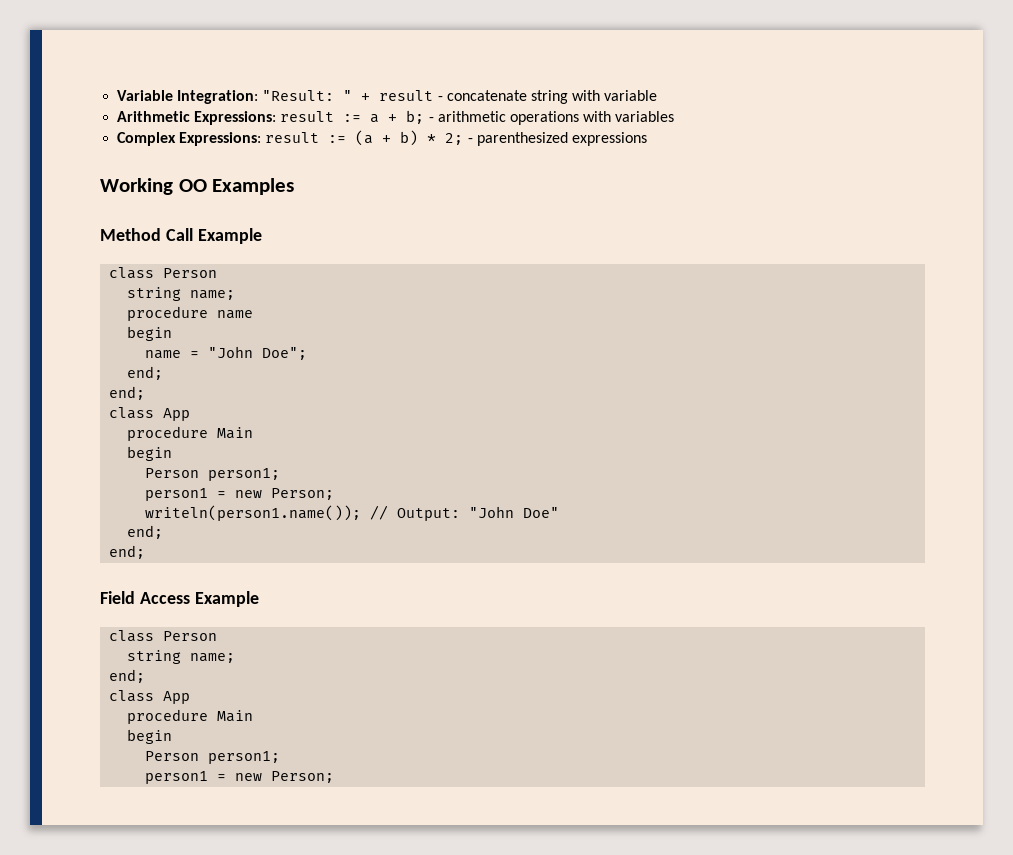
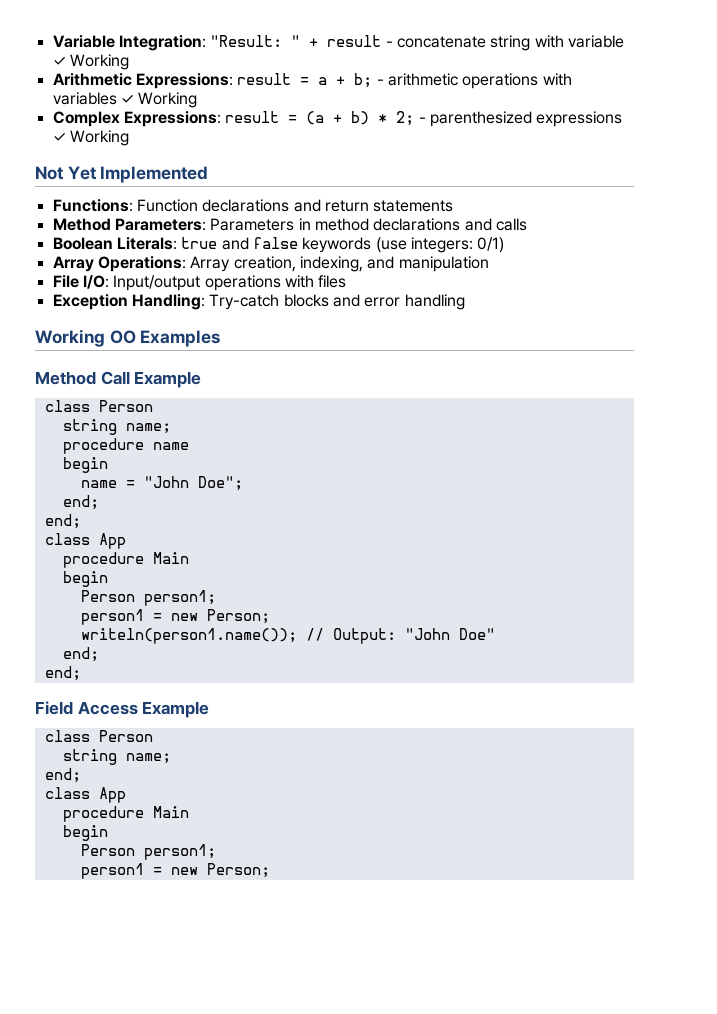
(658, 95) none -> [52,54,129,70] ✓ Working
[343,114,362,122] := -> [300,77,310,85] =
(675, 116) none -> [120,92,198,108] ✓ Working
[328,135,347,143] := -> [288,115,298,123] =
(647, 139) none -> [52,130,129,146] [35,166,209,183] [52,199,454,212] [52,218,527,231] [52,237,505,253] [52,256,489,272] [52,275,347,291] [52,294,465,310] ✓ Working // Not Yet Implemented // Functions: Function declarations and return statements // Method Parameters: Parameters in method declarations and calls // Boolean Literals: true and false keywords (use integers: 0/1) // Array Operations: Array creation, indexing, and manipulation // File I/O: Input/output operations with files // Exception Handling: Try-catch blocks and error handling

